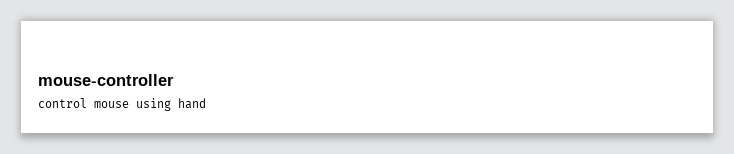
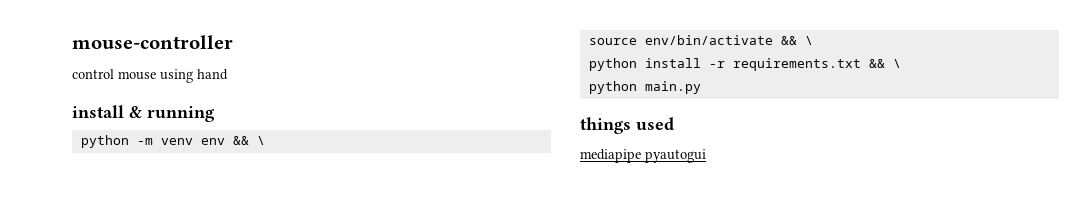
(206, 103) none -> [72,105,215,122] [80,135,265,148] [588,35,813,45] [588,58,901,71] [588,81,701,94] [580,117,674,134] [580,149,706,163] // install & running // python -m venv env && \ // source env/bin/activate && \ // python install -r requirements.txt && \ // python main.py // things used // mediapipe pyautogui

